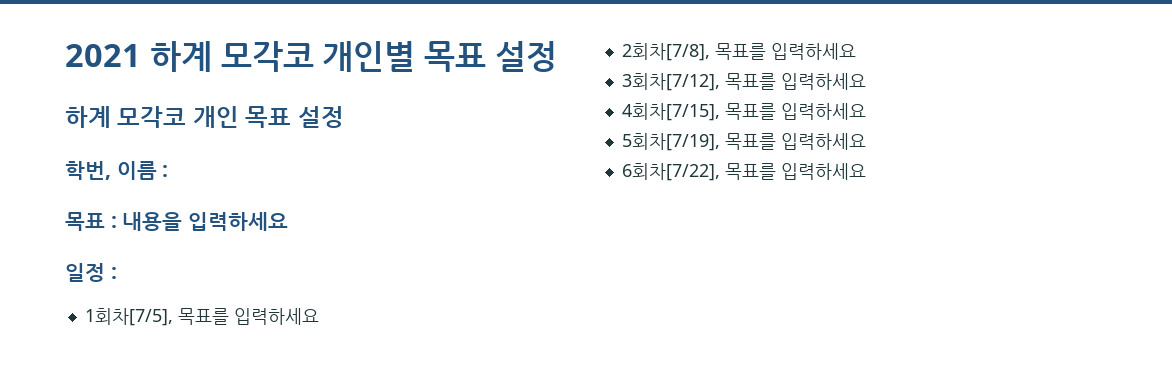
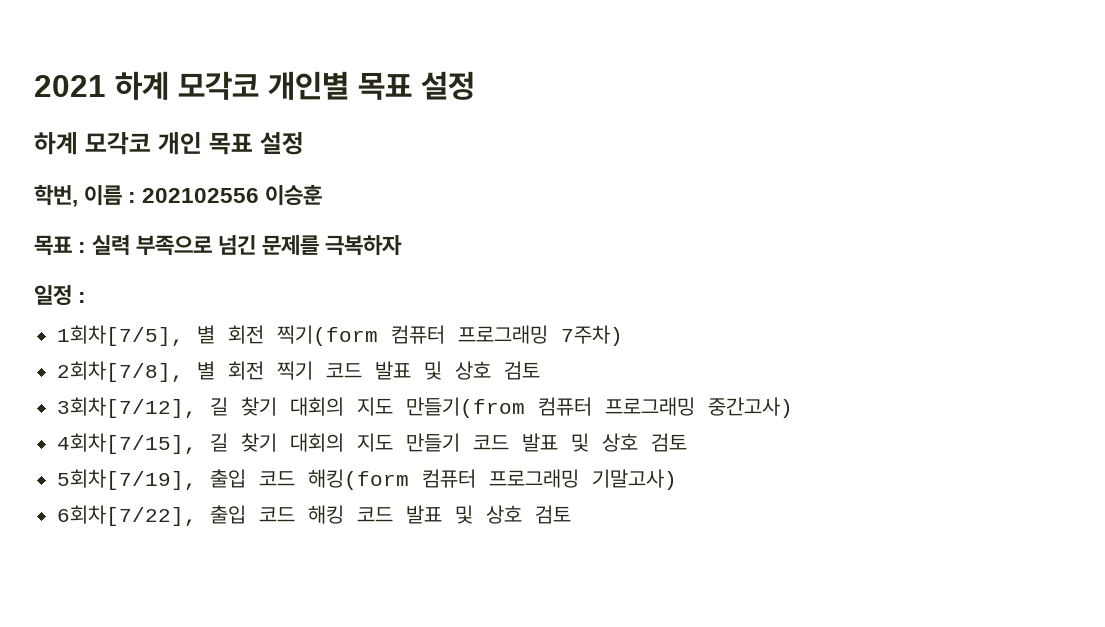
(169, 171) none -> [142,184,323,206] 202102556 이승훈
[122,212,289,231] [65,263,117,282] [84,308,319,326] [621,43,856,61] [621,73,866,91] [621,103,866,121] [621,133,866,151] [621,163,866,181] 내용을 입력하세요 // 일정 : // 1회차[7/5], 목표를 입력하세요 // 2회차[7/8], 목표를 입력하세요 // 3회차[7/12], 목표를 입력하세요 // 4회차[7/15], 목표를 입력하세요 // 5회차[7/19], 목표를 입력하세요 // 6회차[7/22], 목표를 입력하세요 -> [92,235,403,256] [34,285,87,306] [57,325,624,346] [57,361,541,382] [57,397,794,418] [57,433,688,454] [57,469,678,490] [57,505,572,526] 실력 부족으로 넘긴 문제를 극복하자 // 일정 : // 1회차[7/5], 별 회전 찍기(form 컴퓨터 프로그래밍 7주차) // 2회차[7/8], 별 회전 찍기 코드 발표 및 상호 검토 // 3회차[7/12], 길 찾기 대회의 지도 만들기(from 컴퓨터 프로그래밍 중간고사) // 4회차[7/15], 길 찾기 대회의 지도 만들기 코드 발표 및 상호 검토 // 5회차[7/19], 출입 코드 해킹(form 컴퓨터 프로그래밍 기말고사) // 6회차[7/22], 출입 코드 해킹 코드 발표 및 상호 검토

